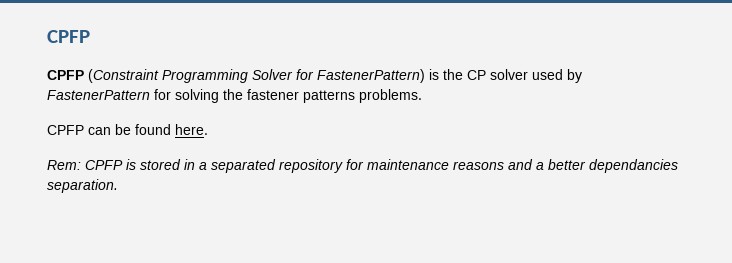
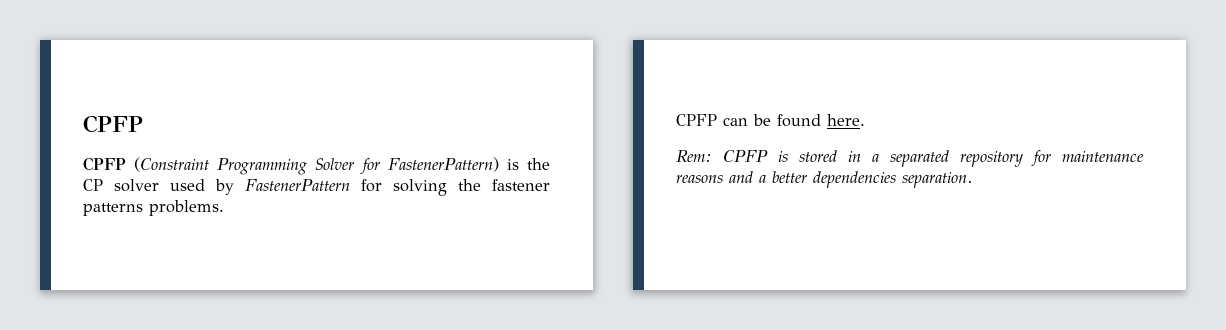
[589,159,678,173] dependancies -> [813,171,896,188] dependencies

